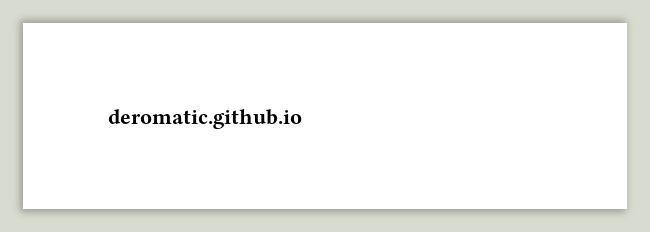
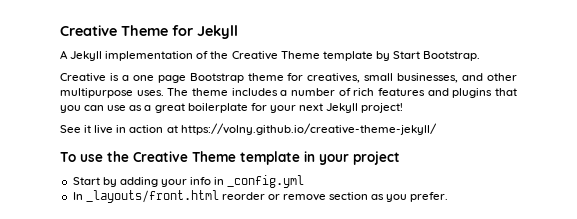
[108,109,302,129] deromatic.github.io -> [60,25,238,39] [60,50,481,61] [60,73,517,83] [60,88,517,98] [60,103,404,113] [60,123,437,135] [60,151,400,165] [72,175,305,188] [72,190,449,203] Creative Theme for Jekyll // A Jekyll implementation of the Creative Theme template by Start Bootstrap. // Creative is a one page Bootstrap theme for creatives, small businesses, and other multipurpose uses. The theme includes a number of rich features and plugins that you can use as a great boilerplate for your next Jekyll project! // See it live in action at https://volny.github.io/creative-theme-jekyll/ // To use the Creative Theme template in your project // Start by adding your info in _config.yml // In _layouts/front.html reorder or remove section as you prefer.

